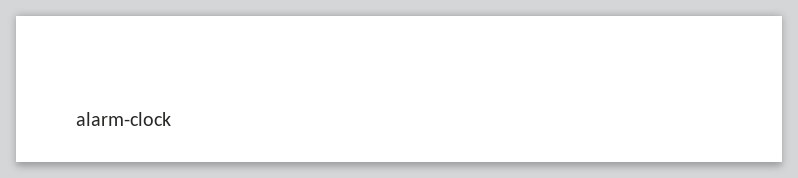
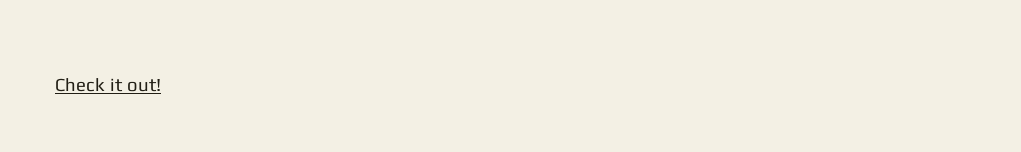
[76,112,171,126] alarm-clock -> [55,78,161,92] Check it out!

